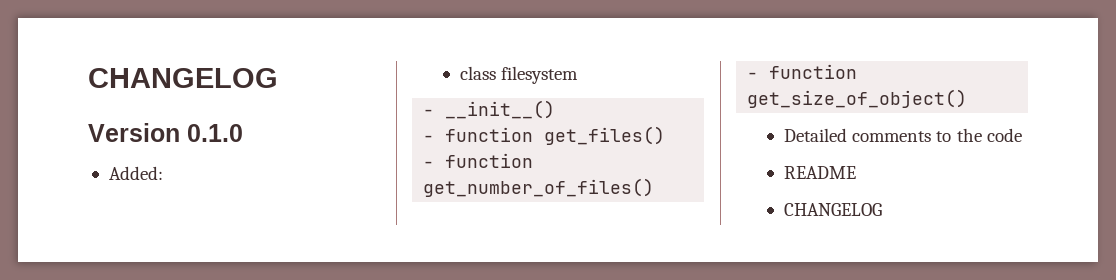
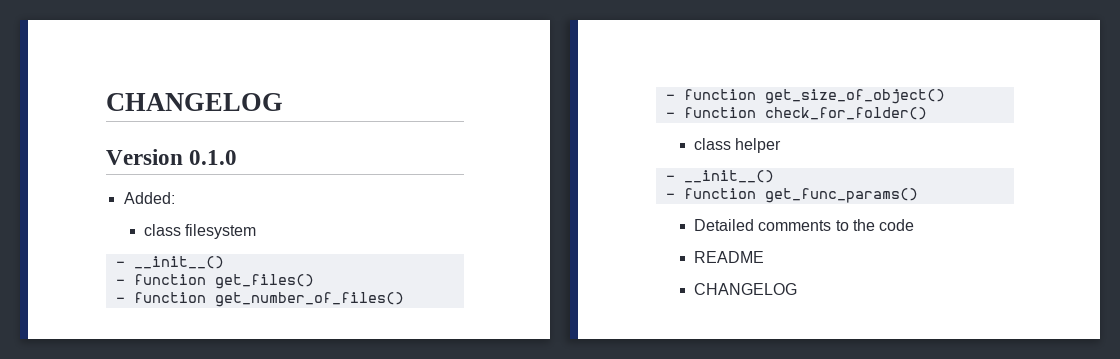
(968, 98) none -> [665,107,927,120] [693,138,782,153] [665,170,774,183] [665,188,918,203] // - function check_for_folder() // class helper // - __init__() // - function get_func_params()

